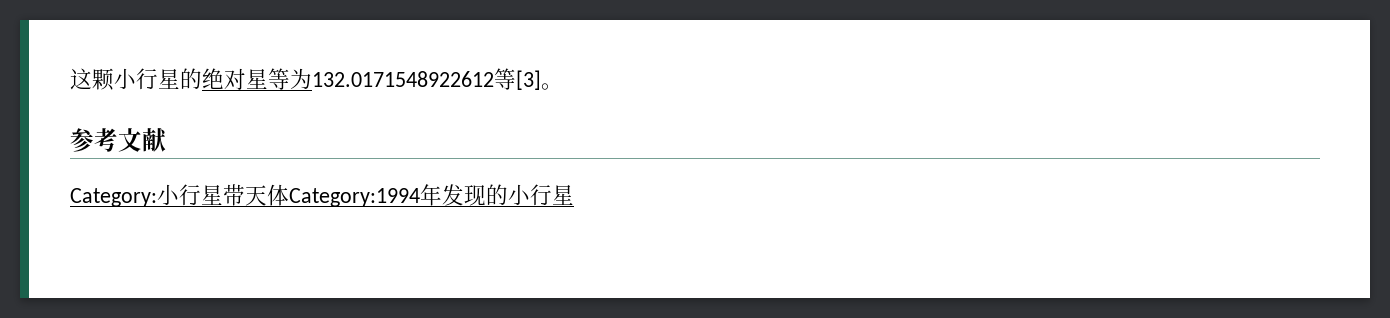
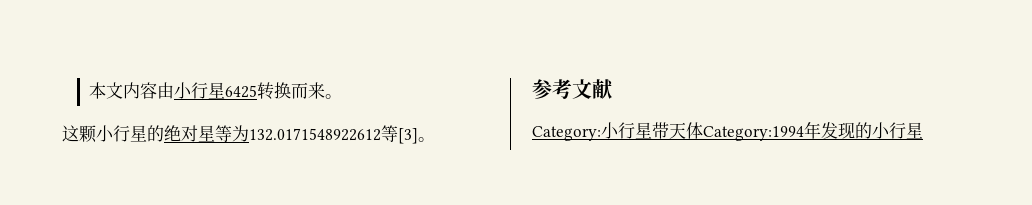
(70, 79) none -> [89,82,343,100] 本文内容由小行星6425转换而来。 //

